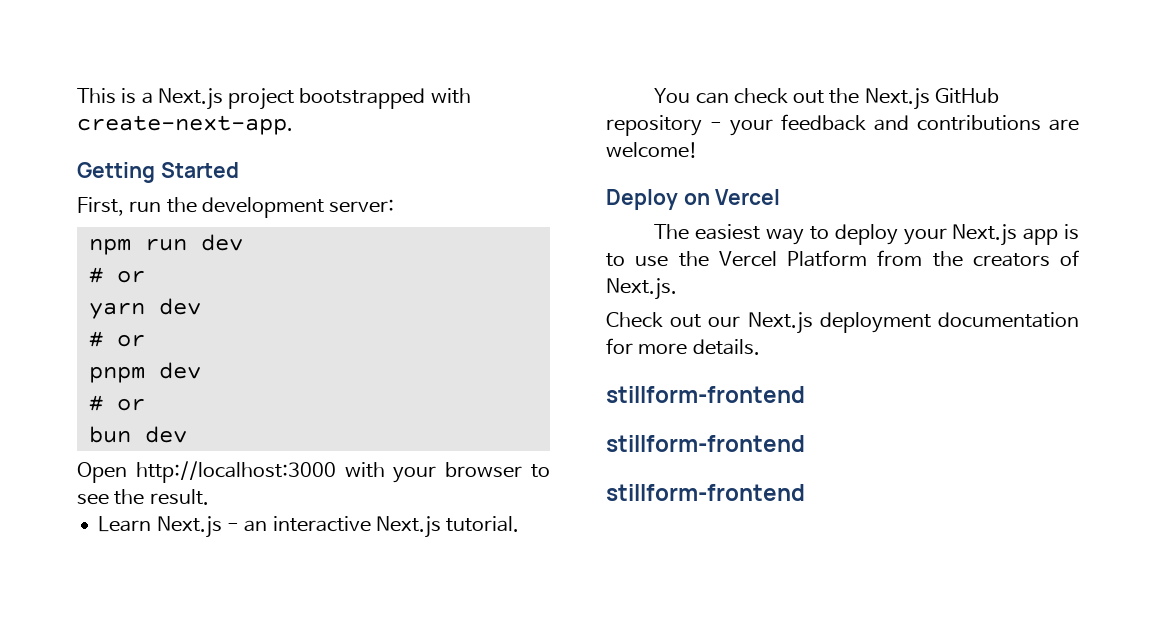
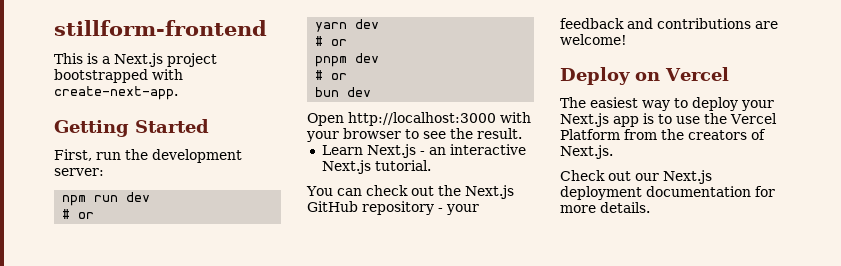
(77, 96) none -> [54,20,267,36] stillform-frontend //
[606,386,805,403] [606,435,805,452] [606,484,805,501] // stillform-frontend // stillform-frontend // stillform-frontend -> (650, 207) none

